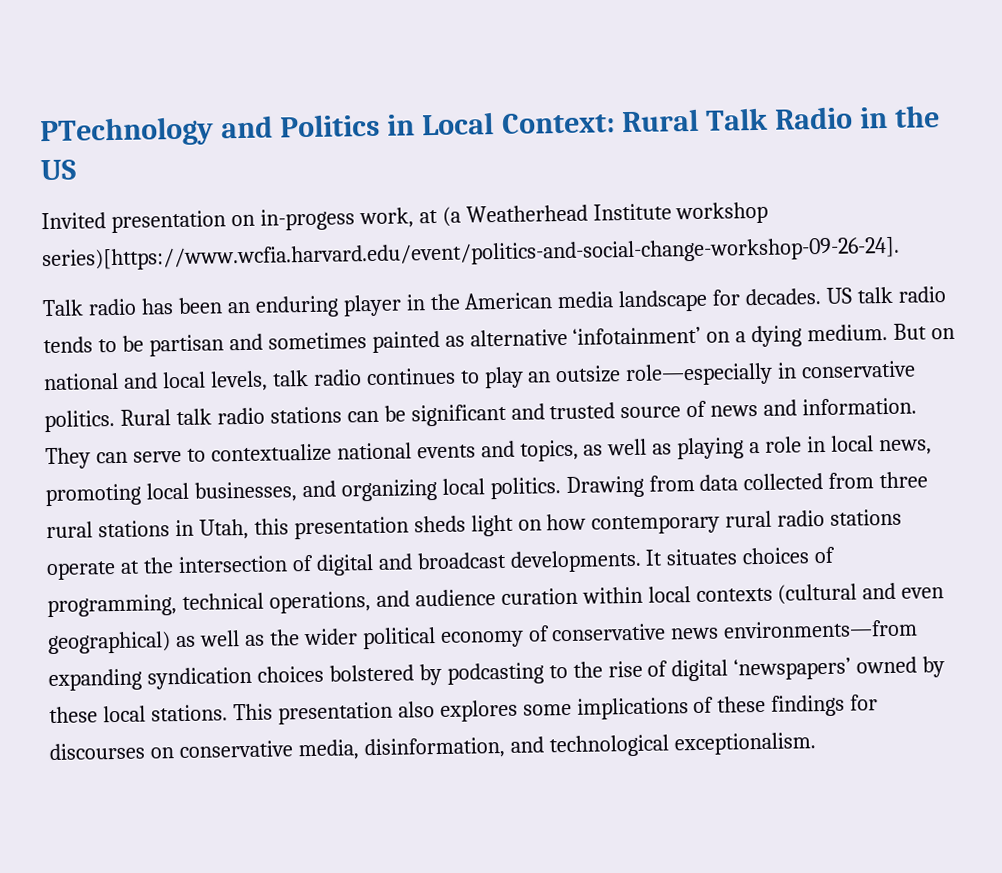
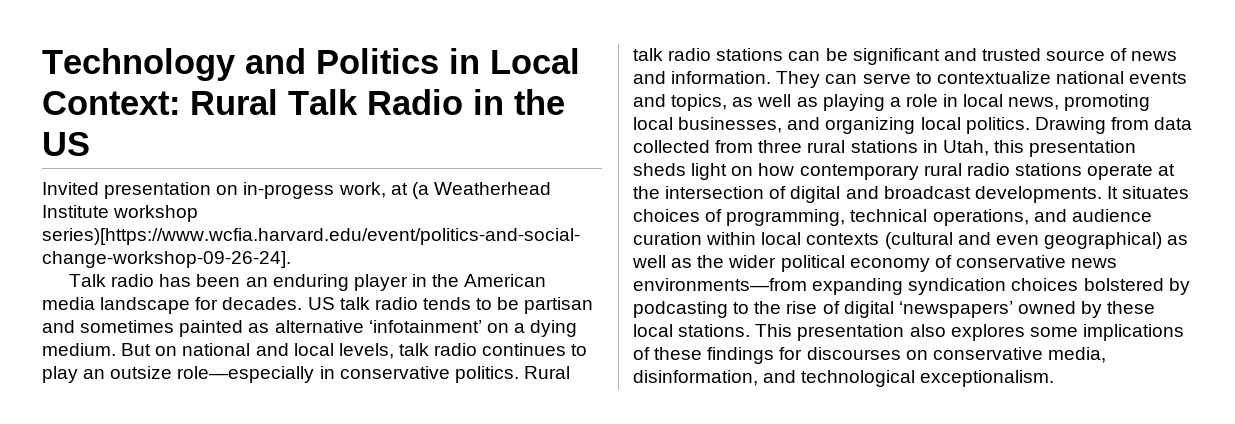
[40,116,214,148] PTechnology -> [42,48,235,81] Technology

